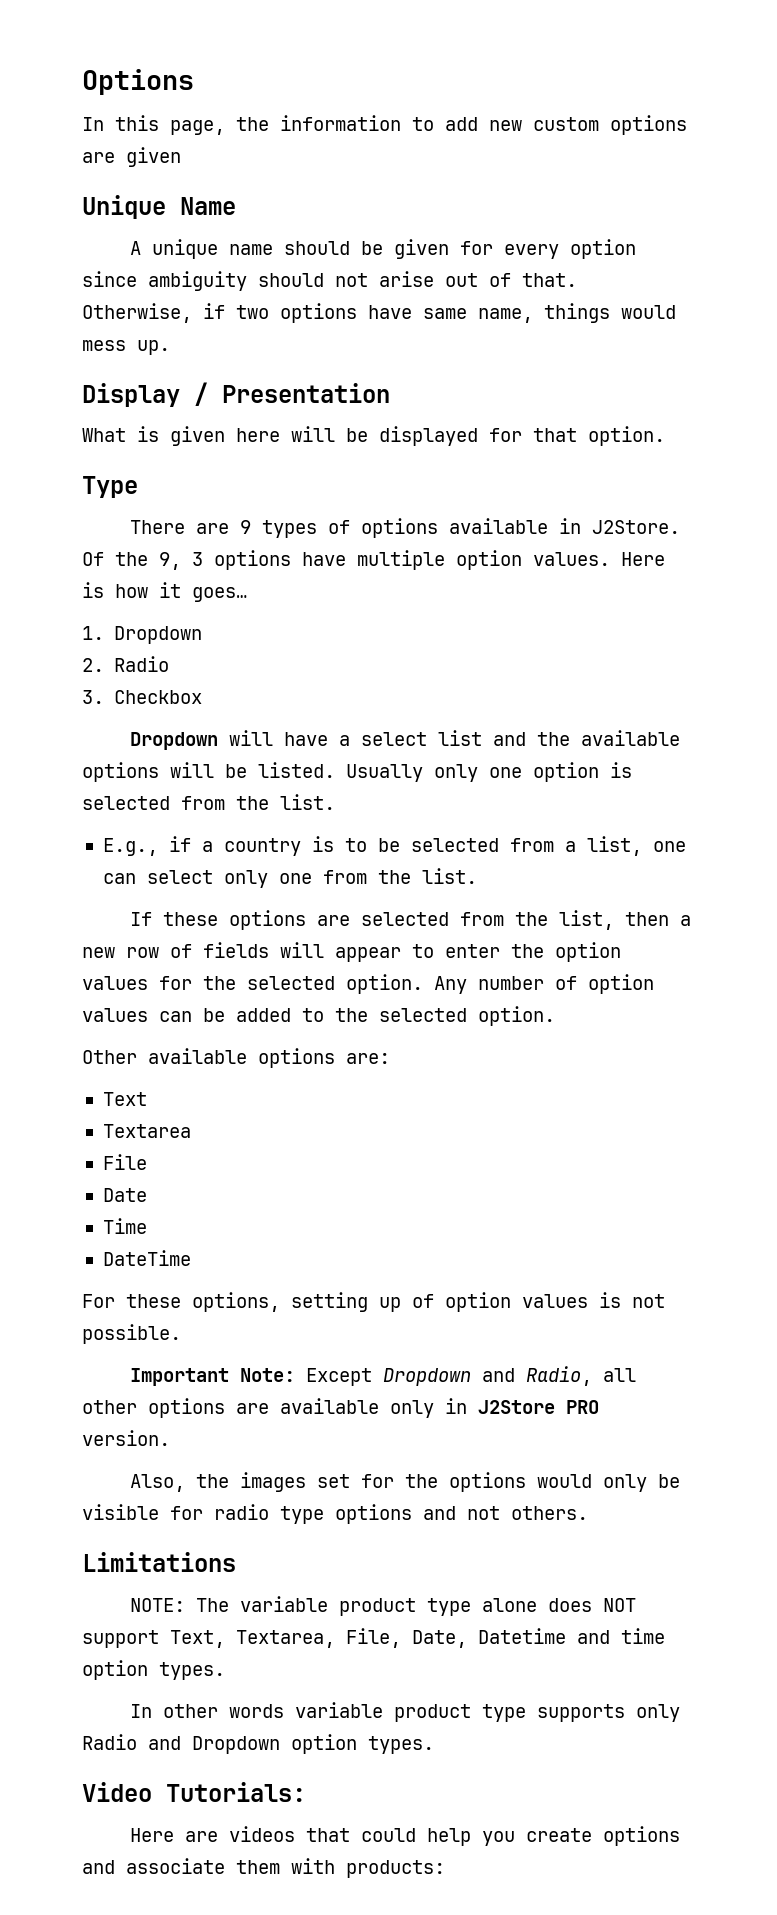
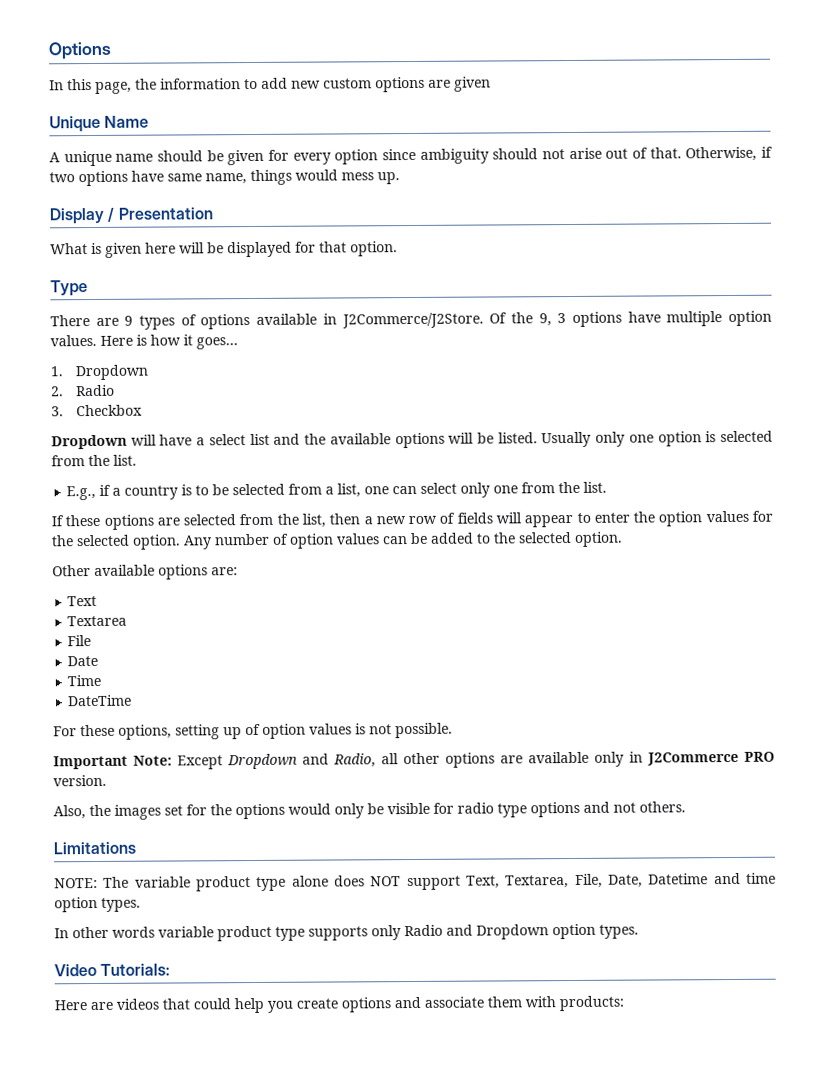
[592,520,681,534] J2Store. -> [341,312,484,329] J2Commerce/J2Store.
[478,1400,555,1414] J2Store -> [647,751,739,766] J2Commerce

